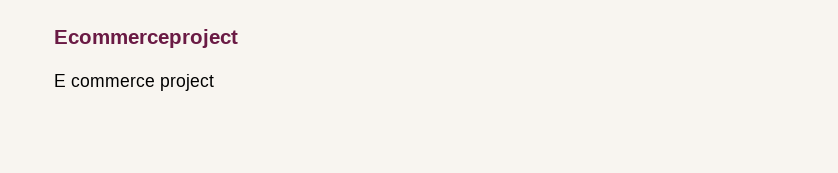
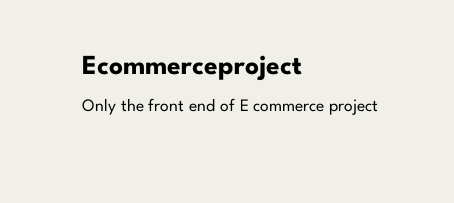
(238, 38) none -> [82,98,235,115] Only the front end of

